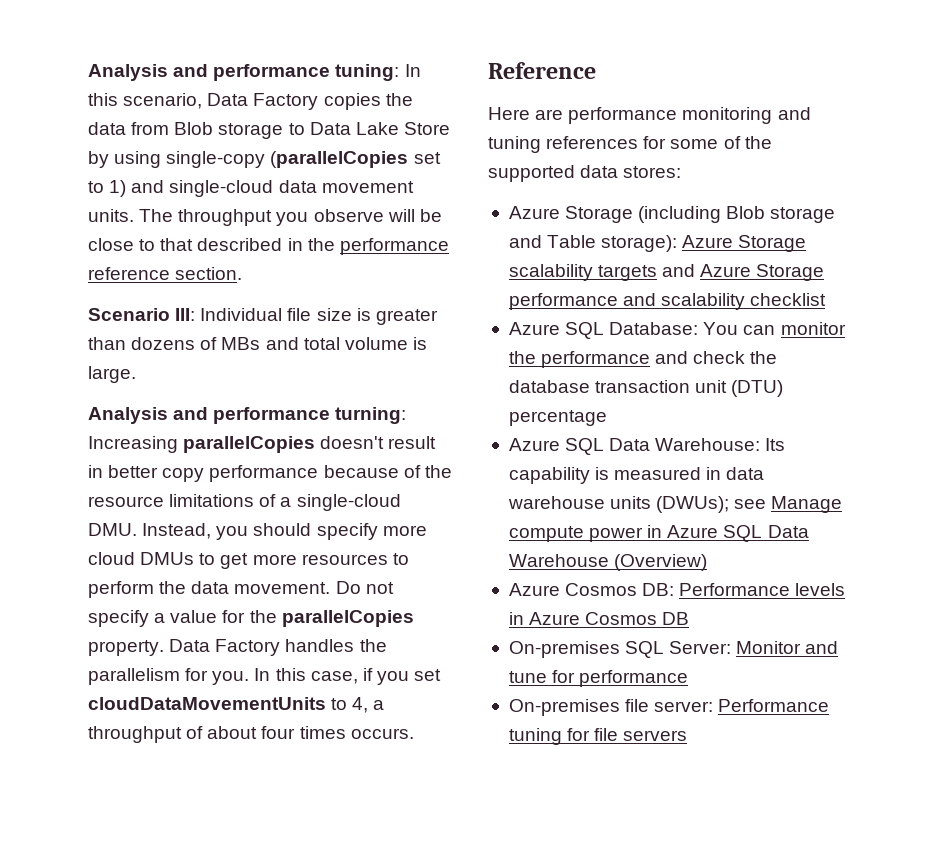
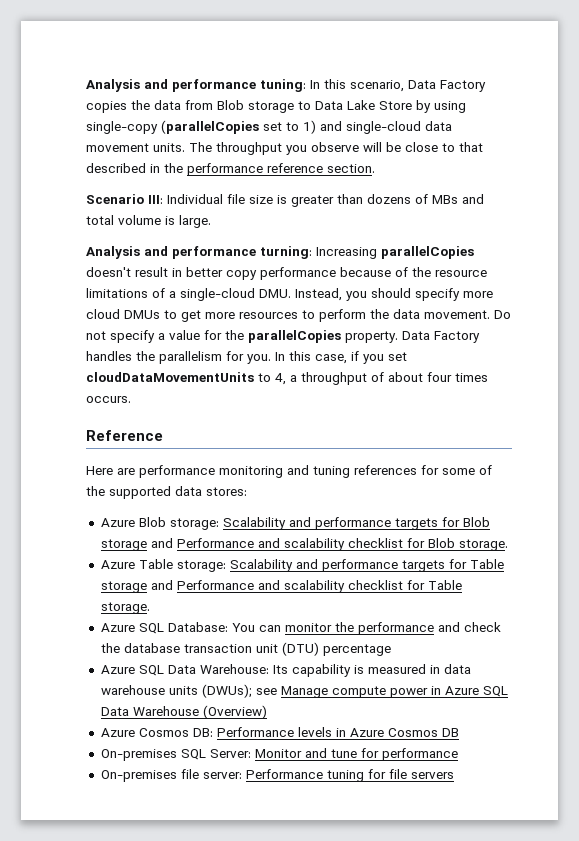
[565,206,836,223] [508,235,807,252] [508,264,825,281] [508,293,827,310] Storage (including Blob storage and Table storage): Azure Storage scalability targets and Azure Storage performance and scalability checklist -> [138,517,490,530] [100,538,508,551] [100,559,504,572] [100,580,462,593] [100,602,150,614] Blob storage: Scalability and performance targets for Blob storage and Performance and scalability checklist for Blob storage. // Azure Table storage: Scalability and performance targets for Table storage and Performance and scalability checklist for Table storage.

